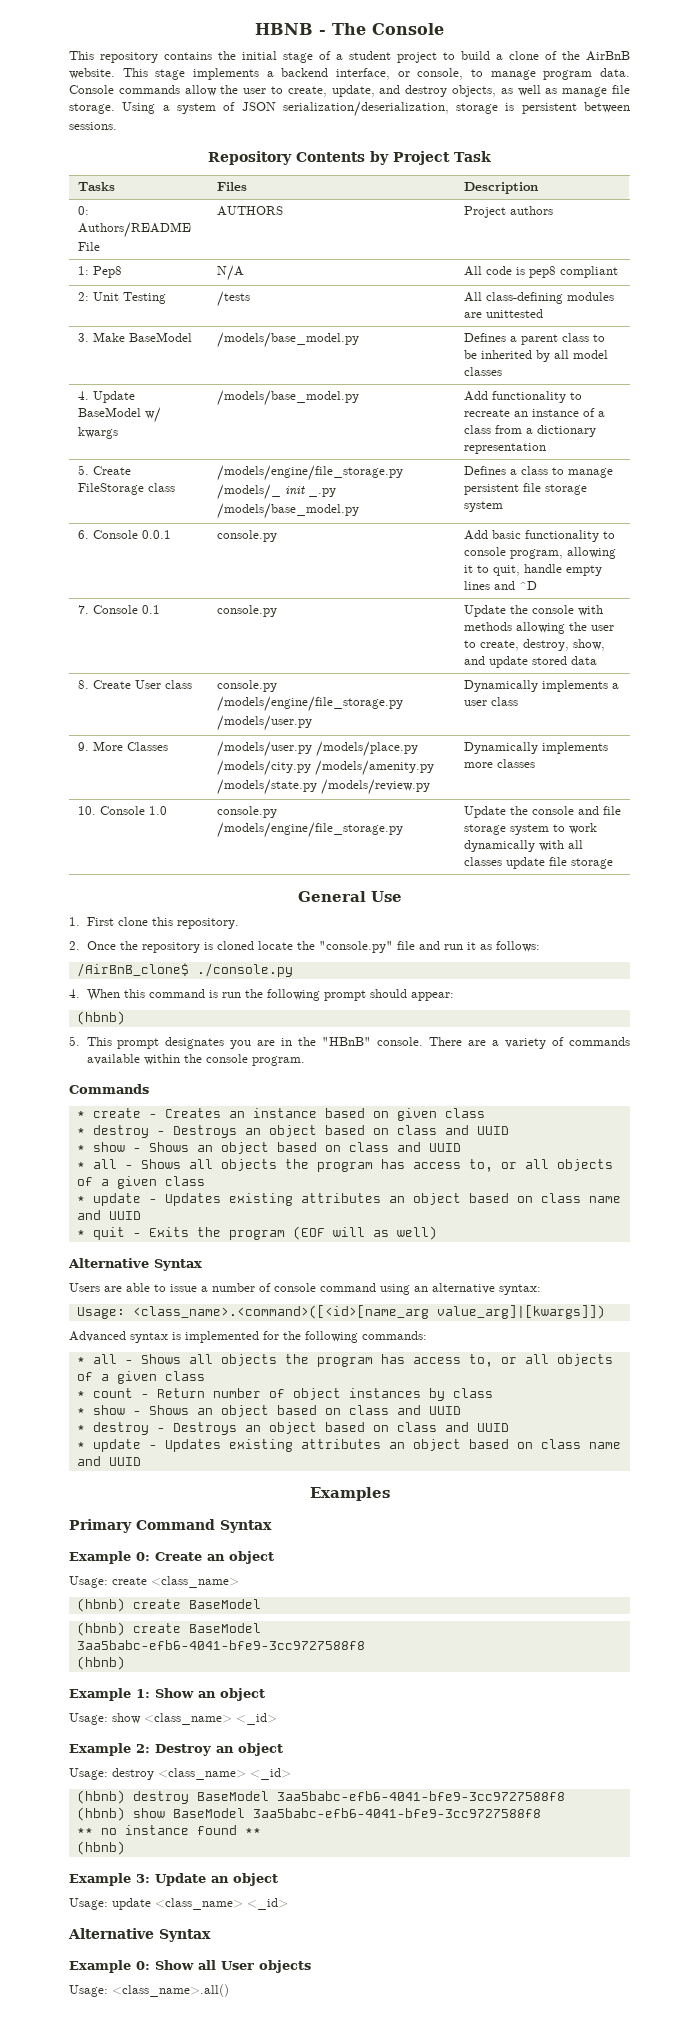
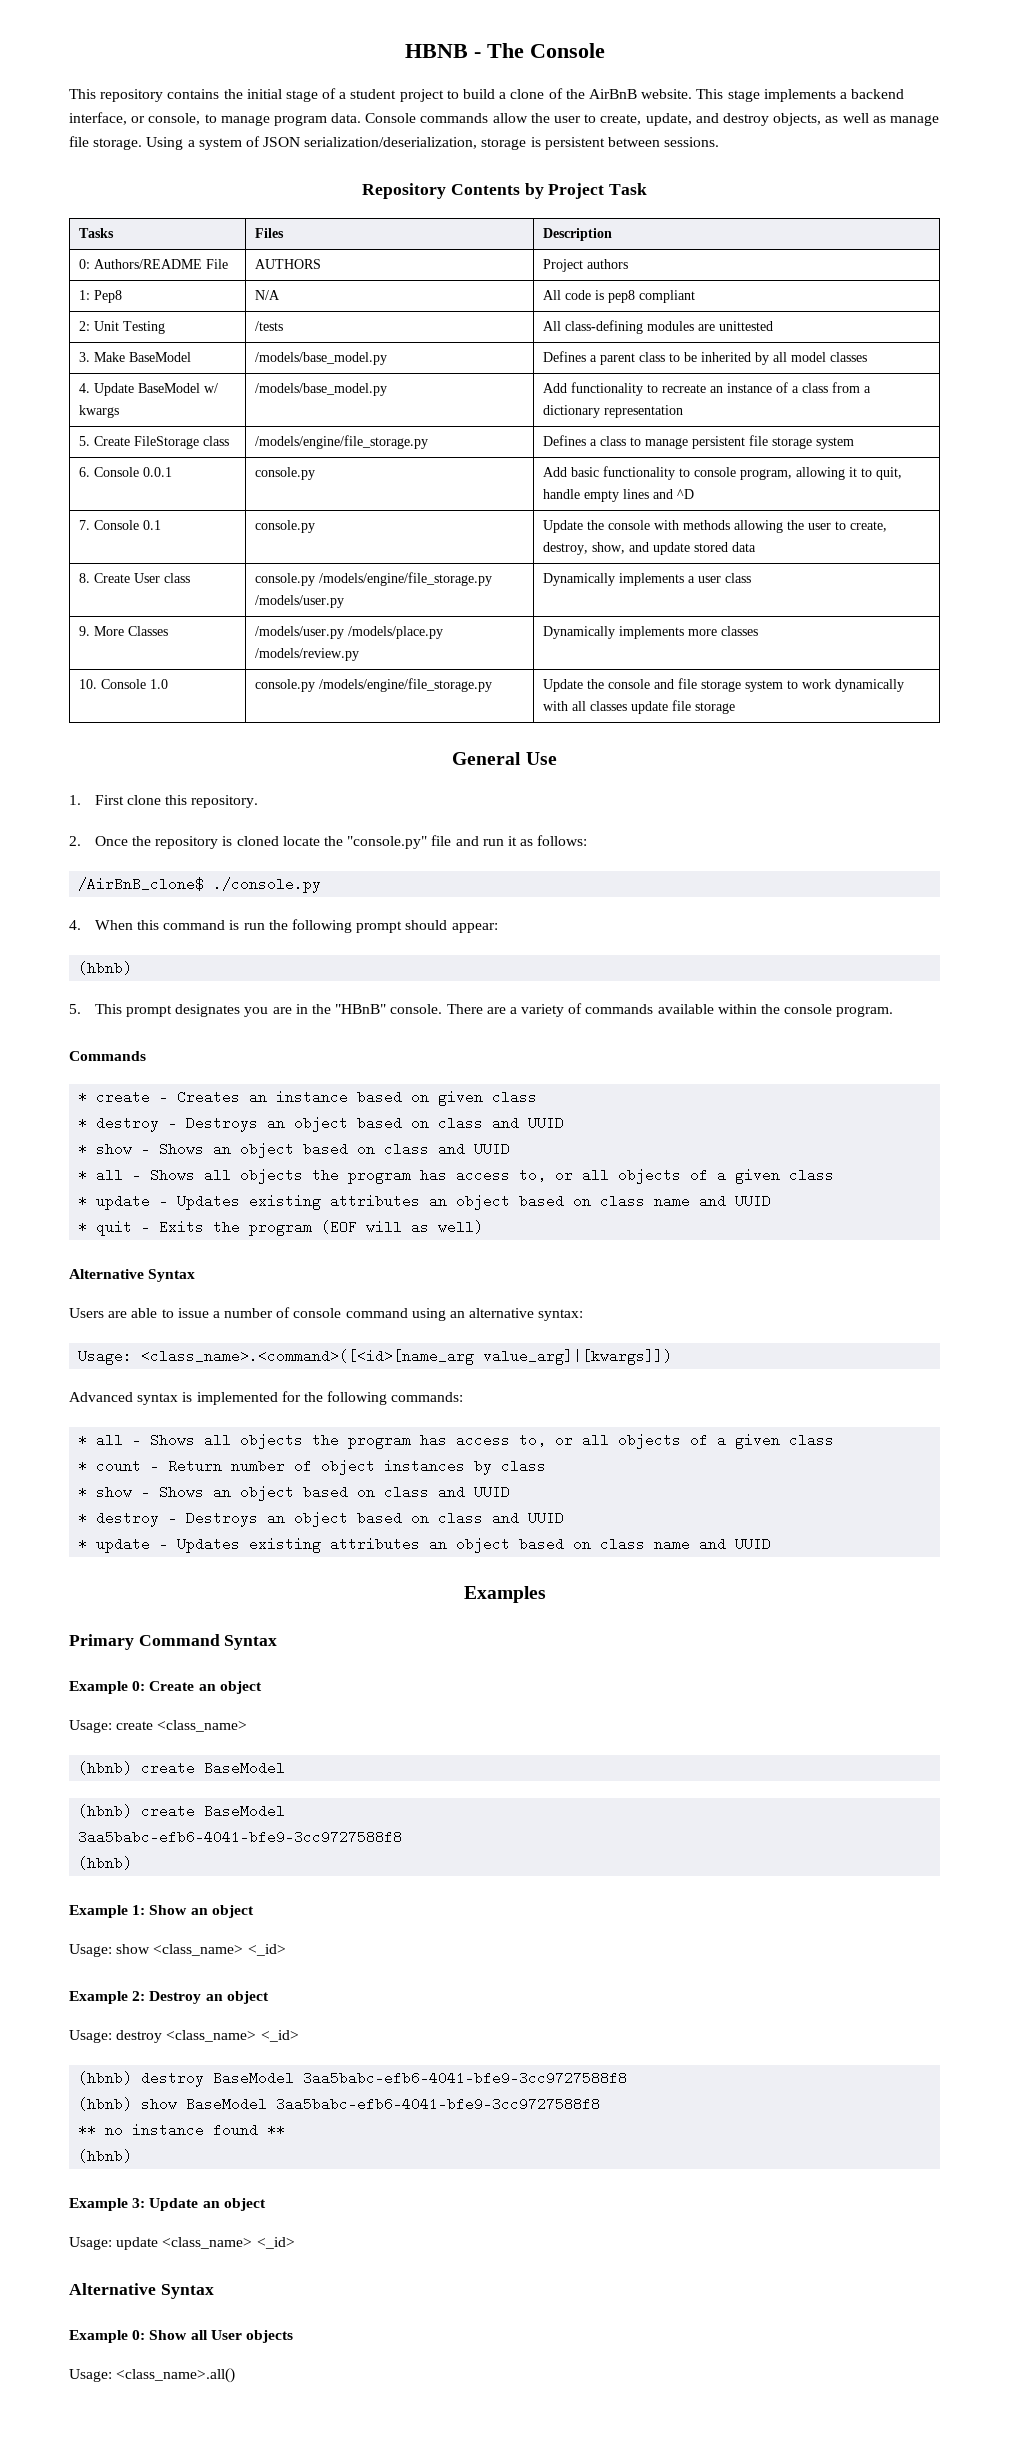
[216,484,336,500] [216,503,359,519] /models/_ init _.py /models/base_model.py -> (429, 442) none
[216,760,434,776] [216,779,317,795] /models/city.py /models/amenity.py /models/state.py -> (444, 632) none

